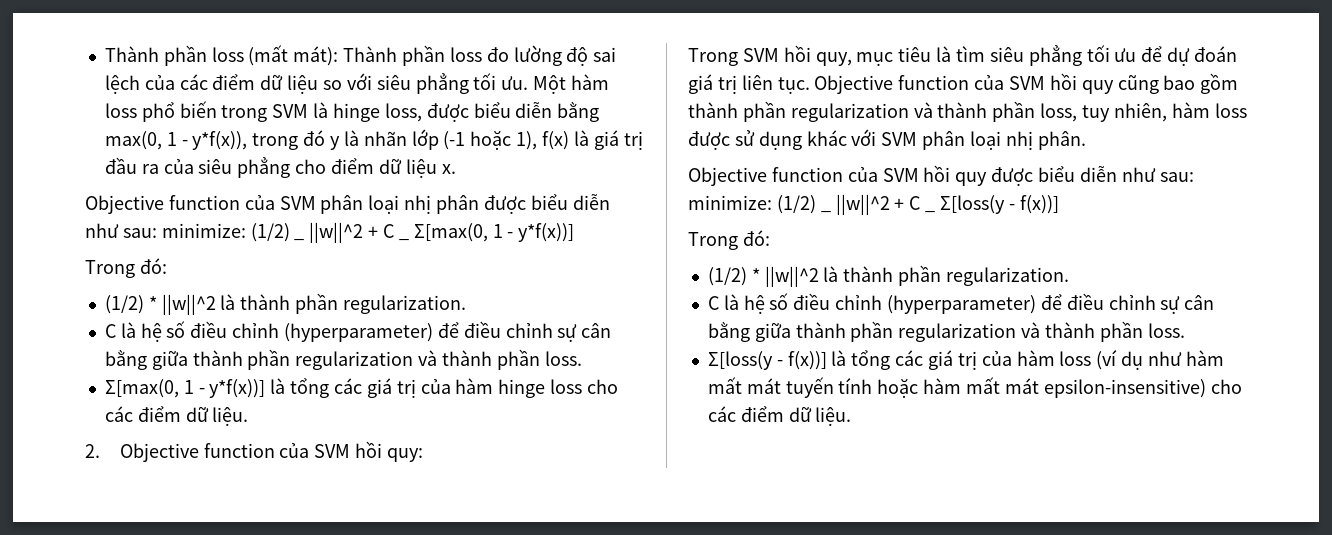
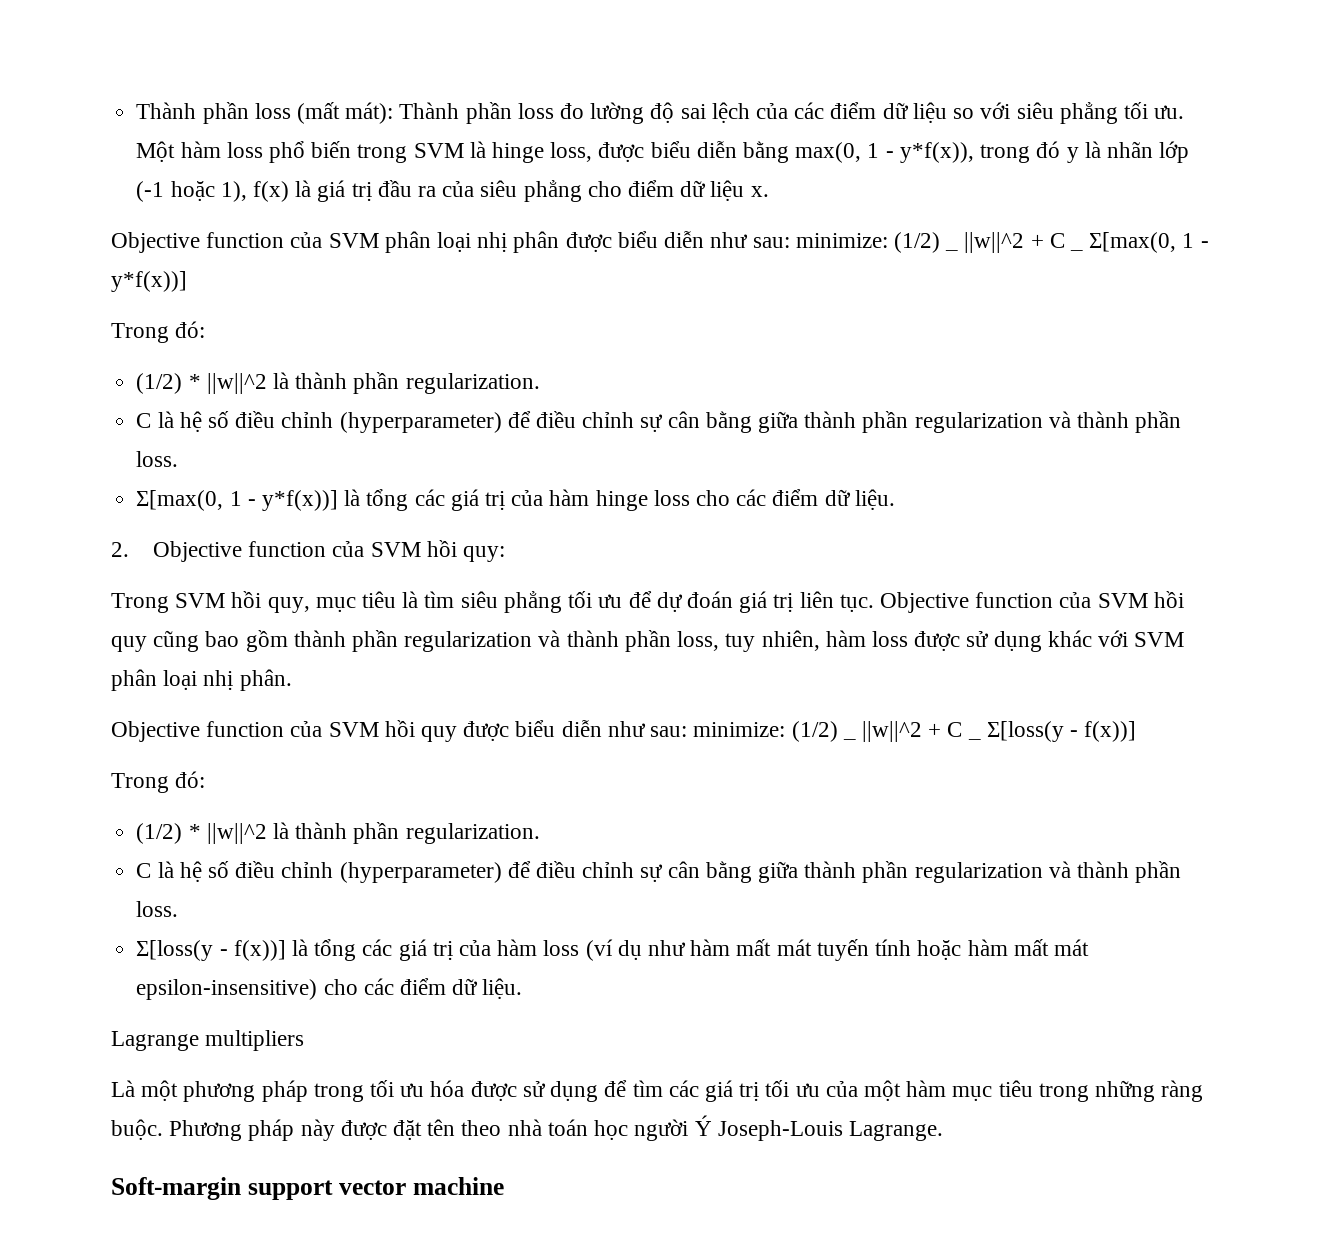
(852, 416) none -> [111,1030,305,1051] [111,1080,1204,1102] [111,1115,943,1141] [111,1177,504,1200] // Lagrange multipliers // Là một phương pháp trong tối ưu hóa được sử dụng để tìm các giá trị tối ưu của một hàm mục tiêu trong những ràng buộc. Phương pháp này được đặt tên theo nhà toán học người Ý Joseph-Louis Lagrange. // Soft-margin support vector machine

